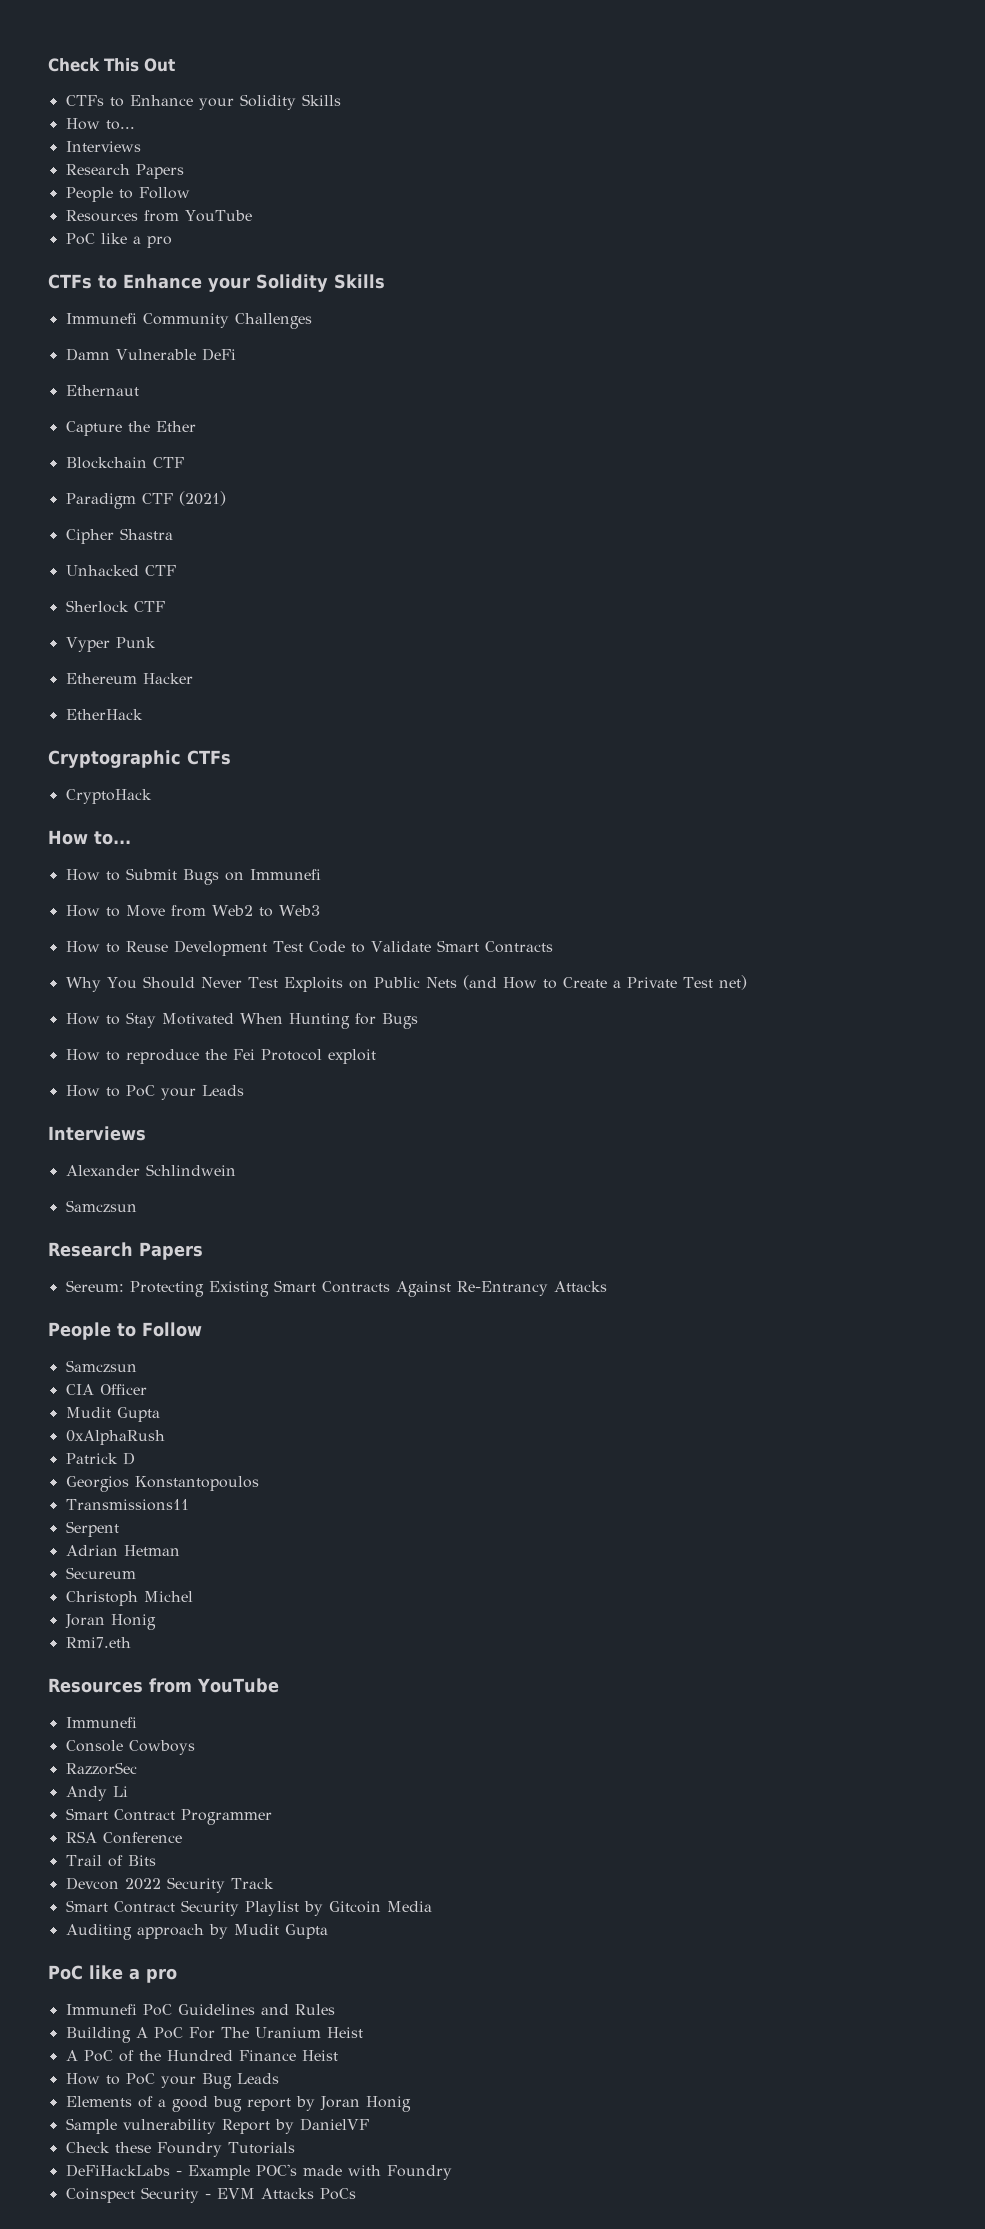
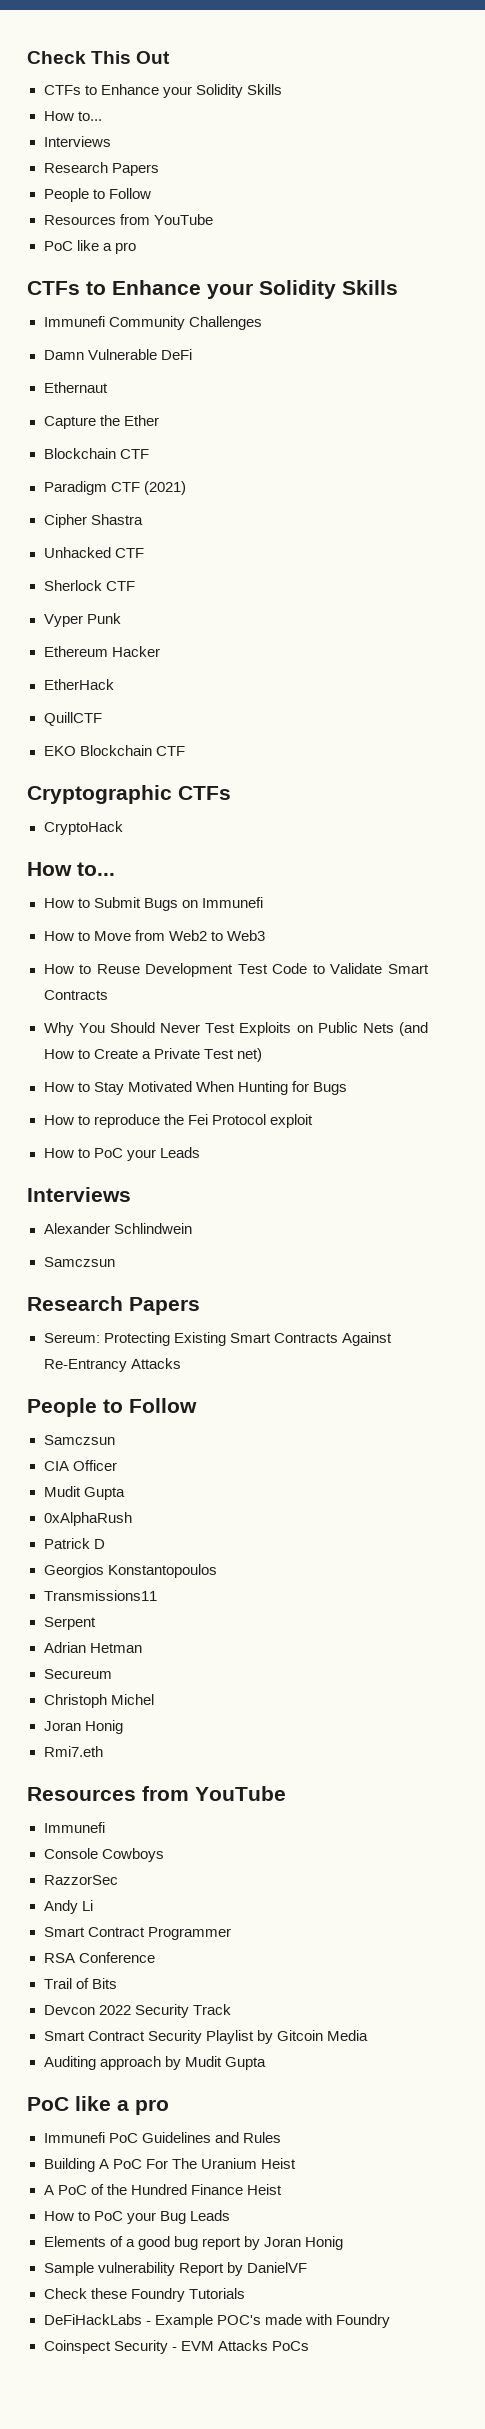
(143, 714) none -> [43,712,102,726] [43,745,185,756] // QuillCTF // EKO Blockchain CTF

